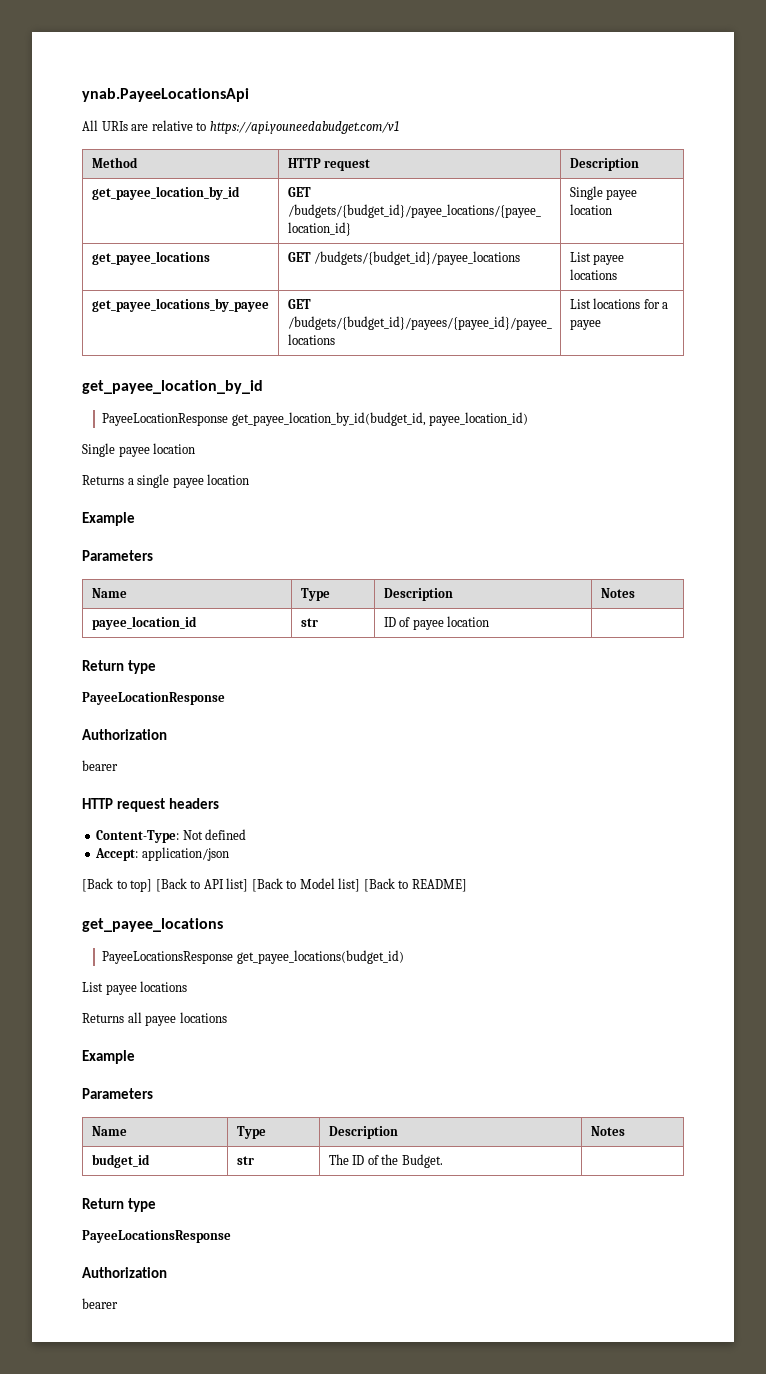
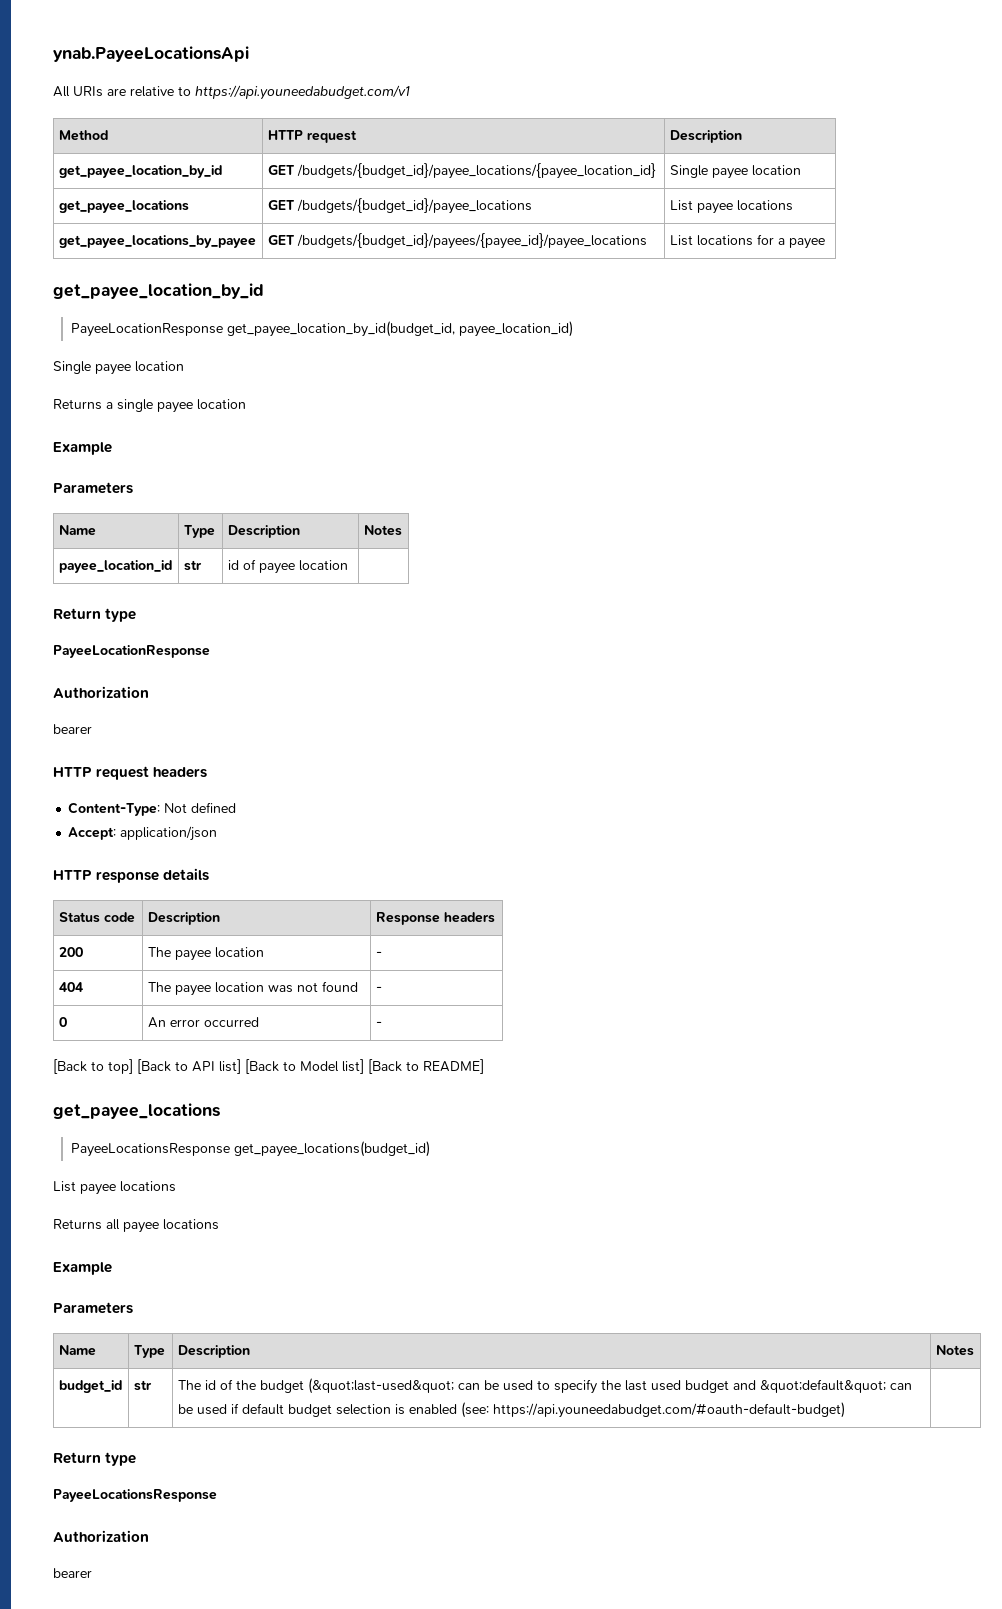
[383,617,396,627] ID -> [227,560,239,570] id
(229, 854) none -> [53,868,210,883] [58,912,135,923] [147,912,220,925] [375,912,495,925] [58,947,83,957] [147,947,264,961] [375,951,382,957] [58,982,83,992] [147,981,358,996] [375,986,382,992] [58,1017,67,1027] [147,1017,259,1028] [375,1021,382,1027] // HTTP response details // Status code | Description | Response headers // 200 | The payee location | - // 404 | The payee location was not found | - // 0 | An error occurred | -
[352,1155,365,1165] ID -> [204,1380,216,1390] id
[401,1154,443,1168] Budget. -> [259,1378,912,1394] [177,1402,845,1418] budget (&quot;last-used&quot; can be used to specify the last used budget and &quot;default&quot; can be used if default budget selection is enabled (see: https://api.youneedabudget.com/#oauth-default-budget)

